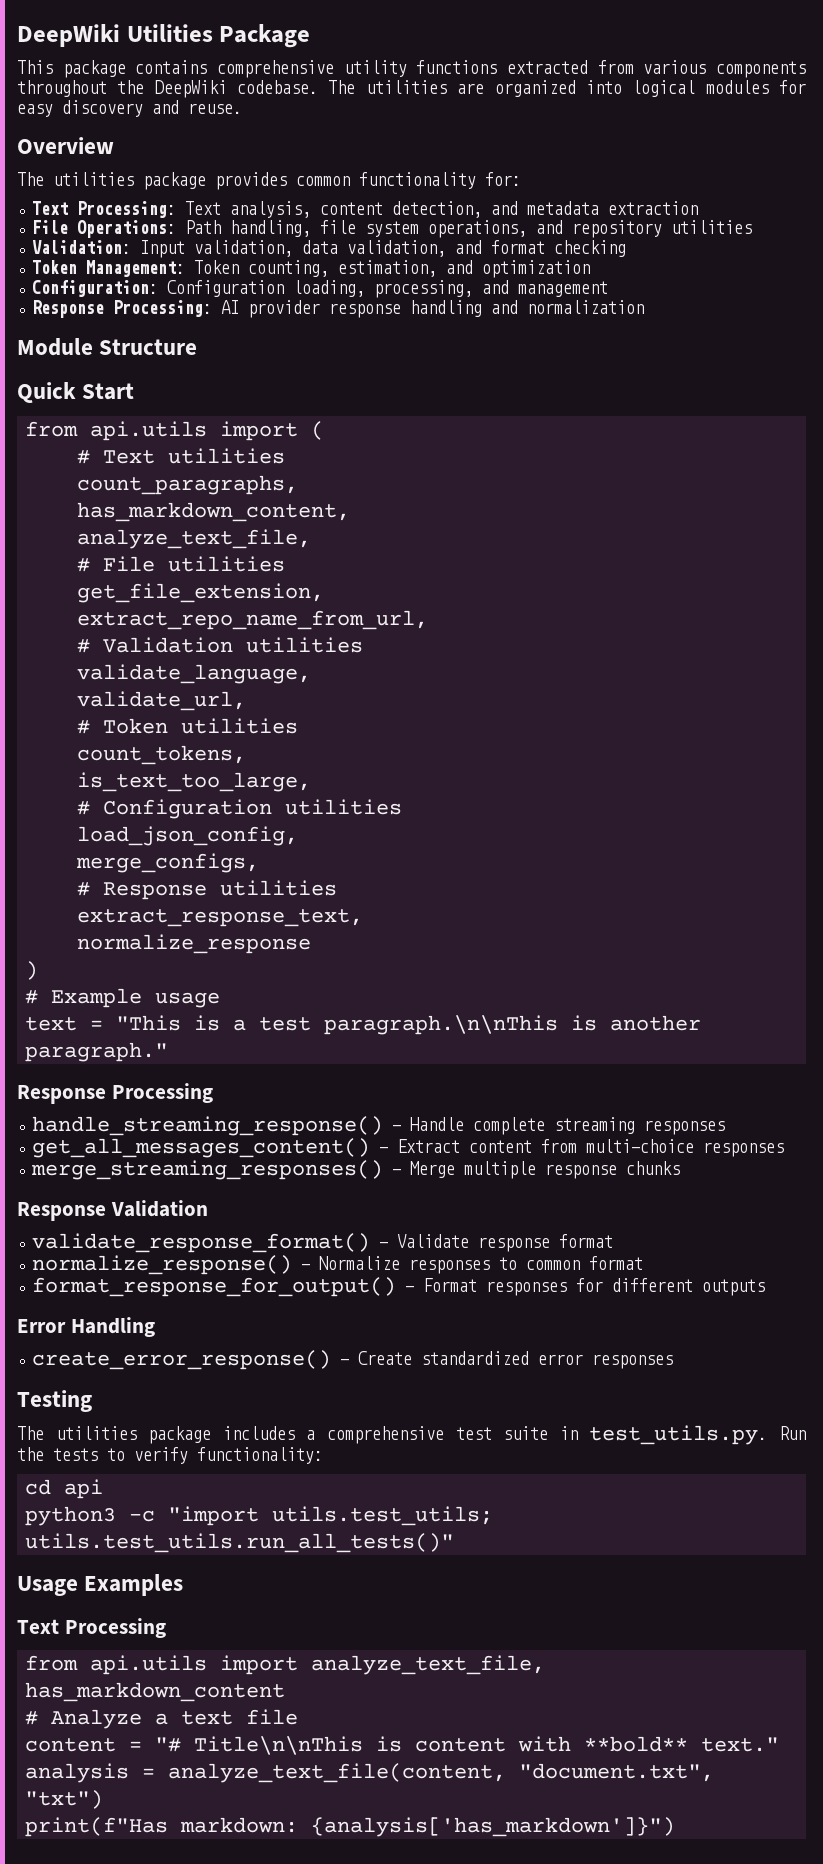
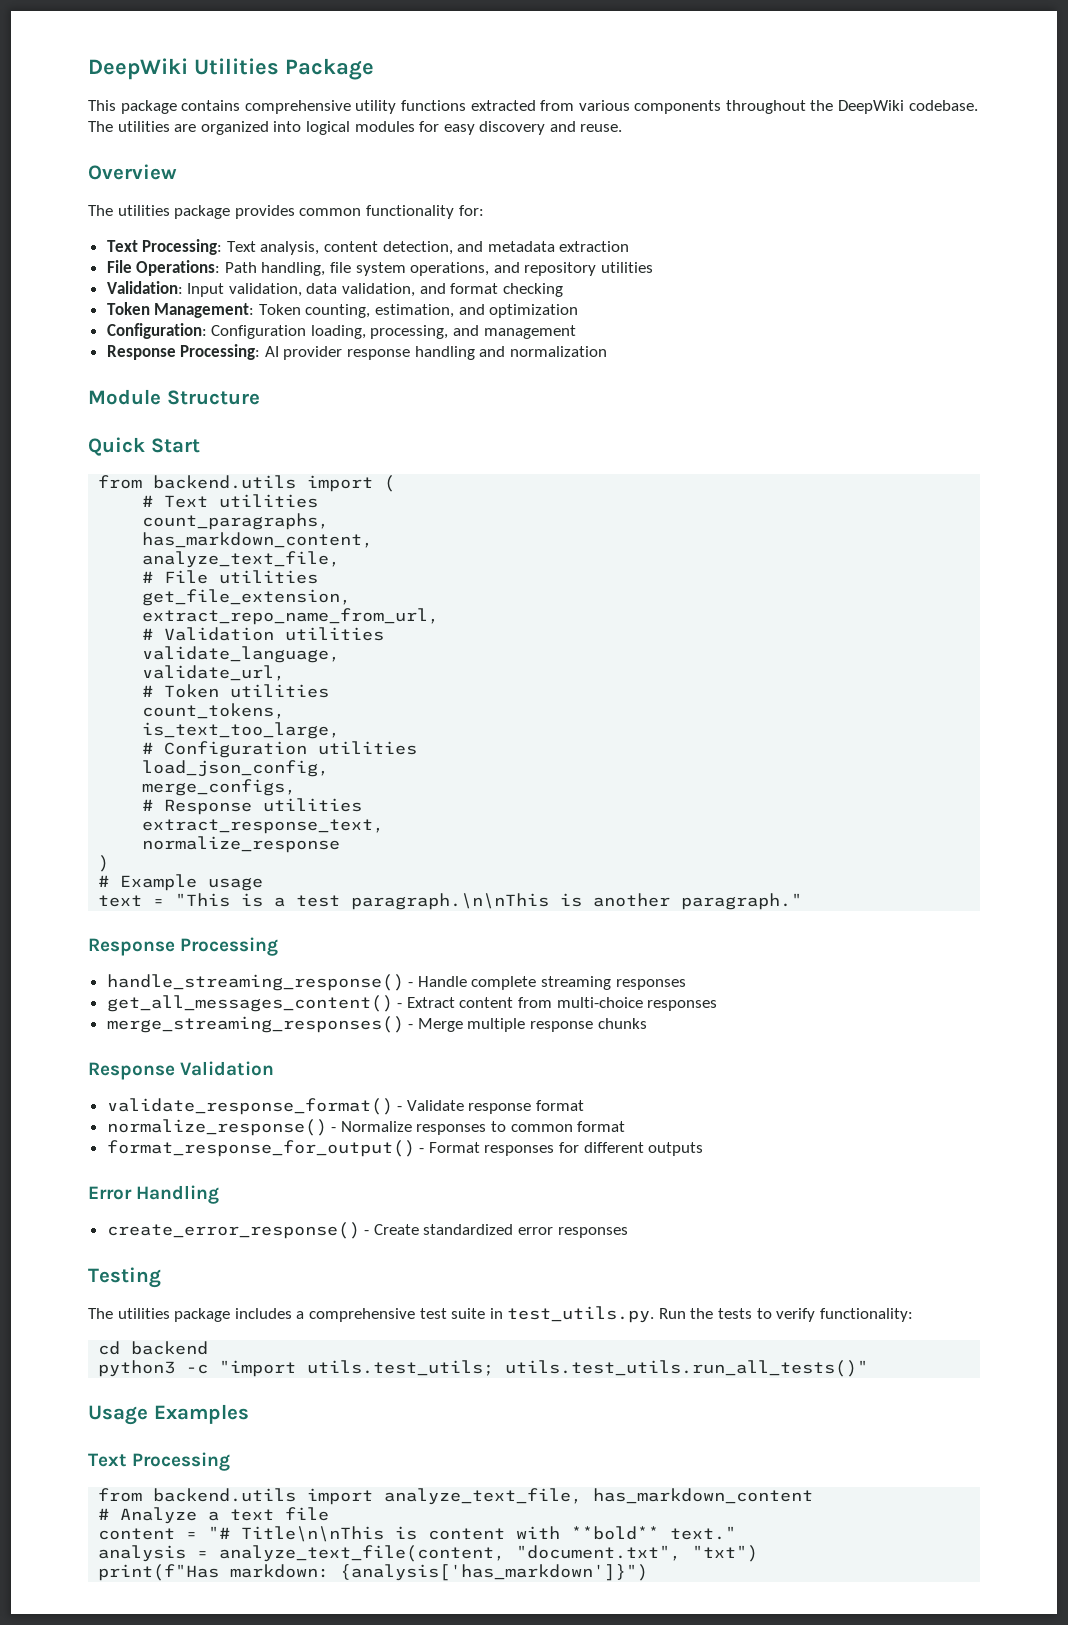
[90,421,208,441] api.utils -> [153,475,297,489] backend.utils
[64,1479,104,1499] api -> [131,1341,209,1355] backend
[90,1655,208,1675] api.utils -> [153,1488,297,1502] backend.utils

